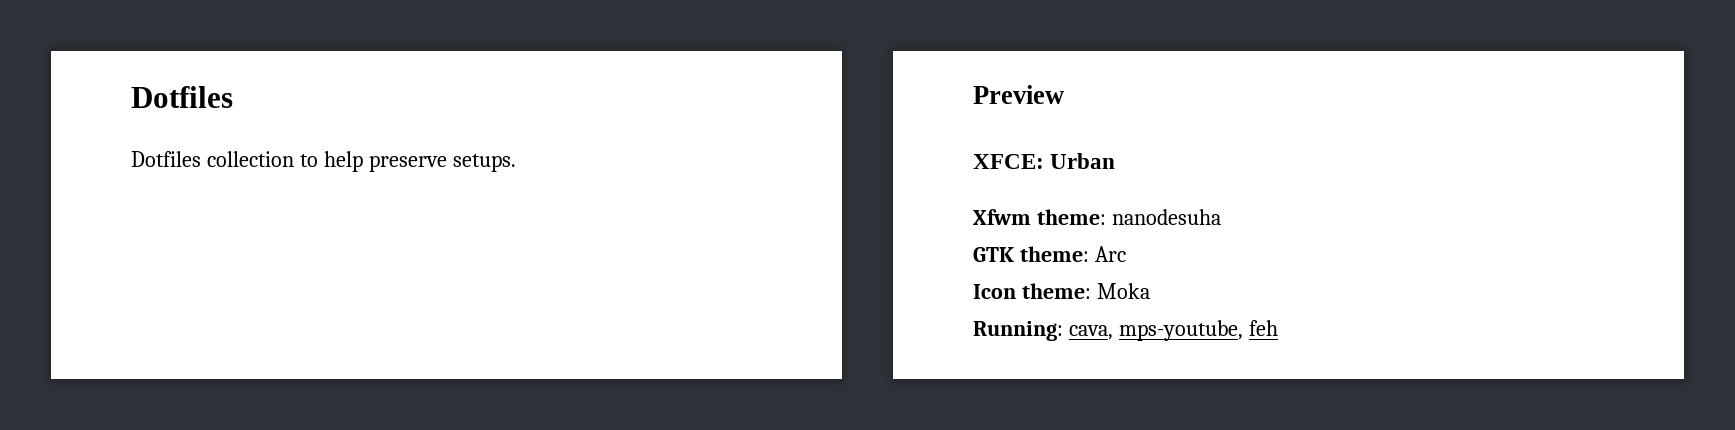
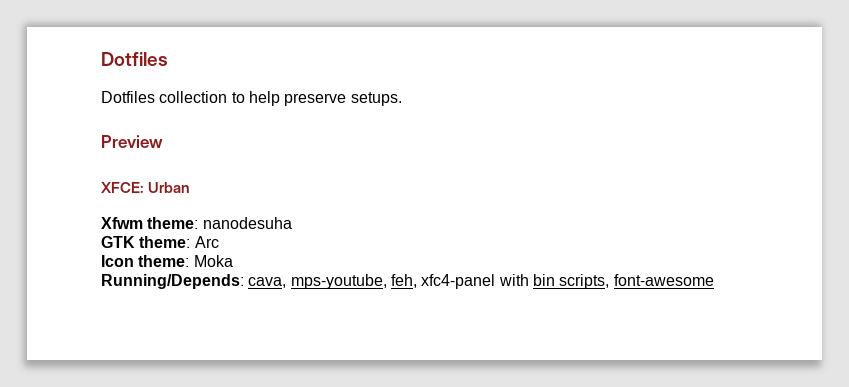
[973,321,1063,341] Running: -> [101,274,244,289] Running/Depends:
[1248,320,1278,336] feh -> [390,274,714,289] feh, xfc4-panel with bin scripts, font-awesome

